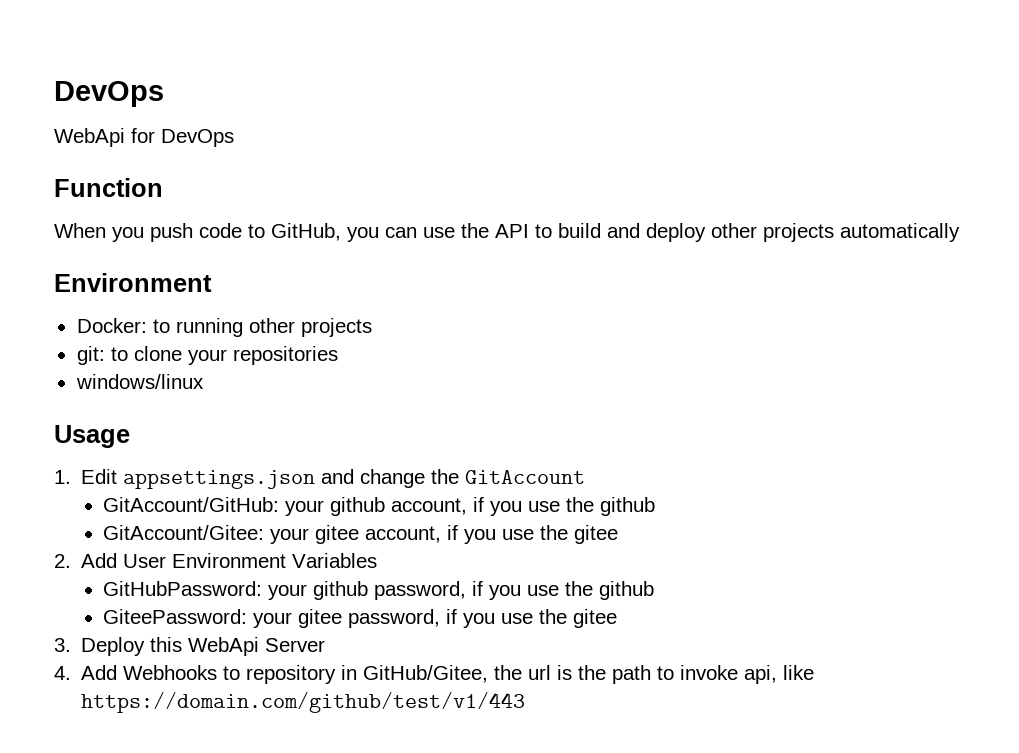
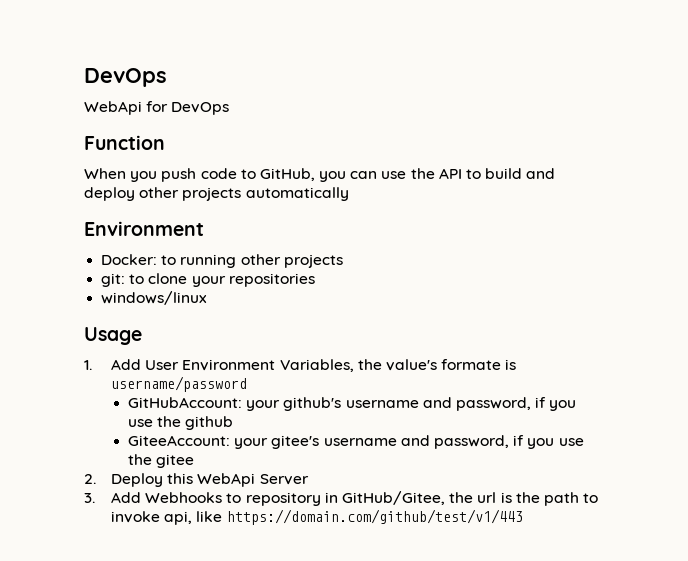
[81,469,586,489] [103,497,656,516] [103,525,619,544] [54,553,378,568] [103,581,369,600] Edit appsettings.json and change the GitAccount // GitAccount/GitHub: your github account, if you use the github // GitAccount/Gitee: your gitee account, if you use the gitee // 2. Add User Environment Variables // GitHubPassword: your github -> [111,359,517,372] [111,376,248,392] [128,397,452,411] Add User Environment Variables, the value's formate is username/password // GitHubAccount: your github's username and
[103,609,343,628] GiteePassword: your gitee -> [128,435,430,449] GiteeAccount: your gitee's username and
[54,638,71,652] 3. -> [84,474,96,484] 2.
[54,666,71,680] 4. -> [84,493,95,503] 3.

